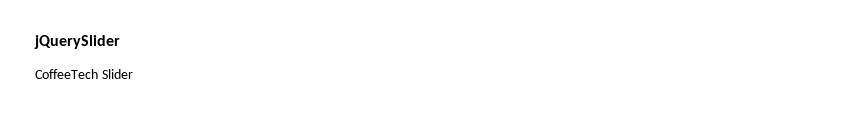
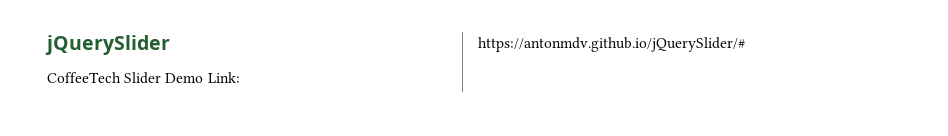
(133, 74) none -> [165,72,240,83] [478,37,745,52] Demo Link: https://antonmdv.github.io/jQuerySlider/#

